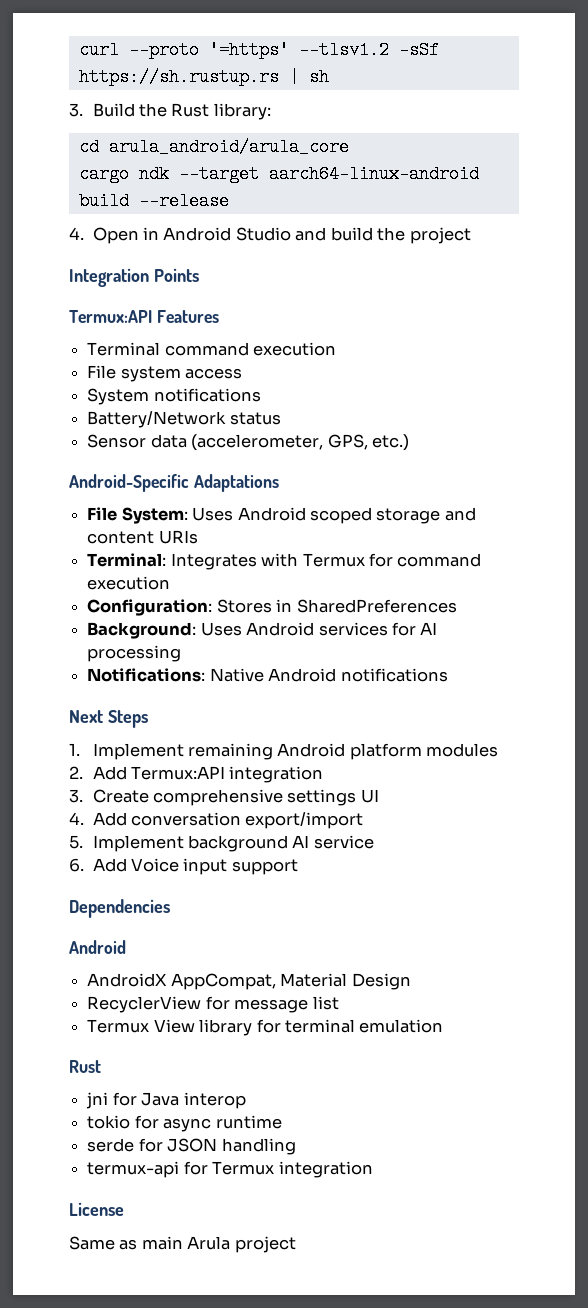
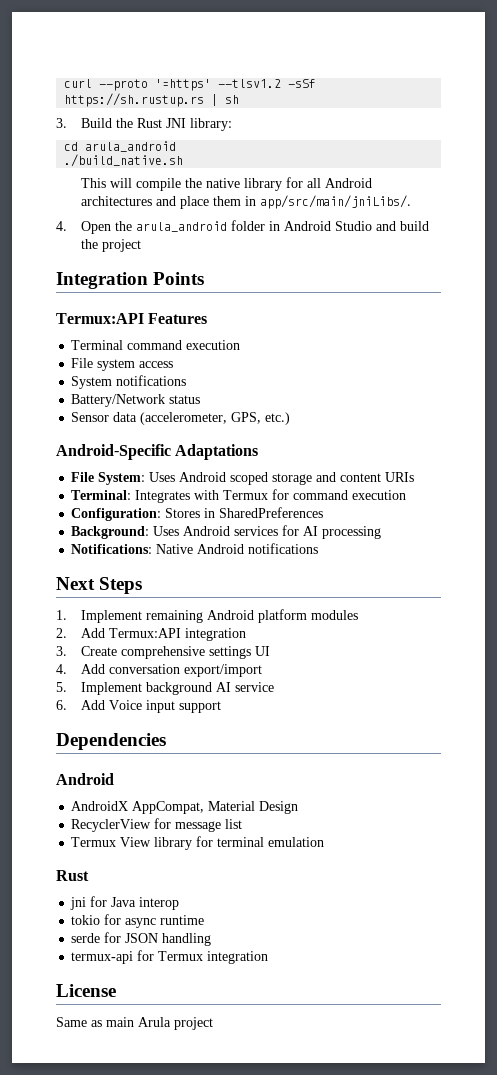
(210, 110) none -> [165,118,186,128] JNI
[108,138,349,156] [78,165,479,183] [78,192,229,210] arula_android/arula_core // cargo ndk --target aarch64-linux-android build --release -> [85,141,177,152] [64,154,184,167] [80,177,372,191] [80,195,411,209] arula_android // ./build_native.sh // This will compile the native library for all Android architectures and place them in app/src/main/jniLibs/.
(139, 235) none -> [114,220,265,232] the arula_android folder

